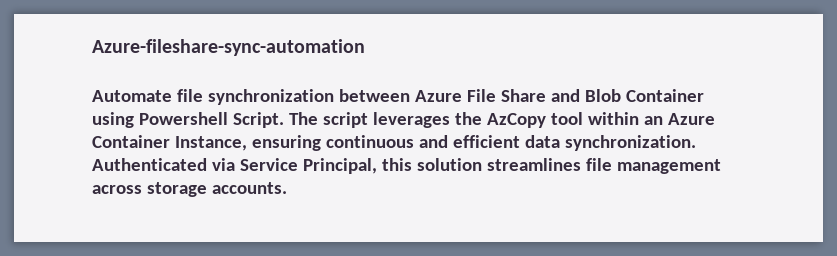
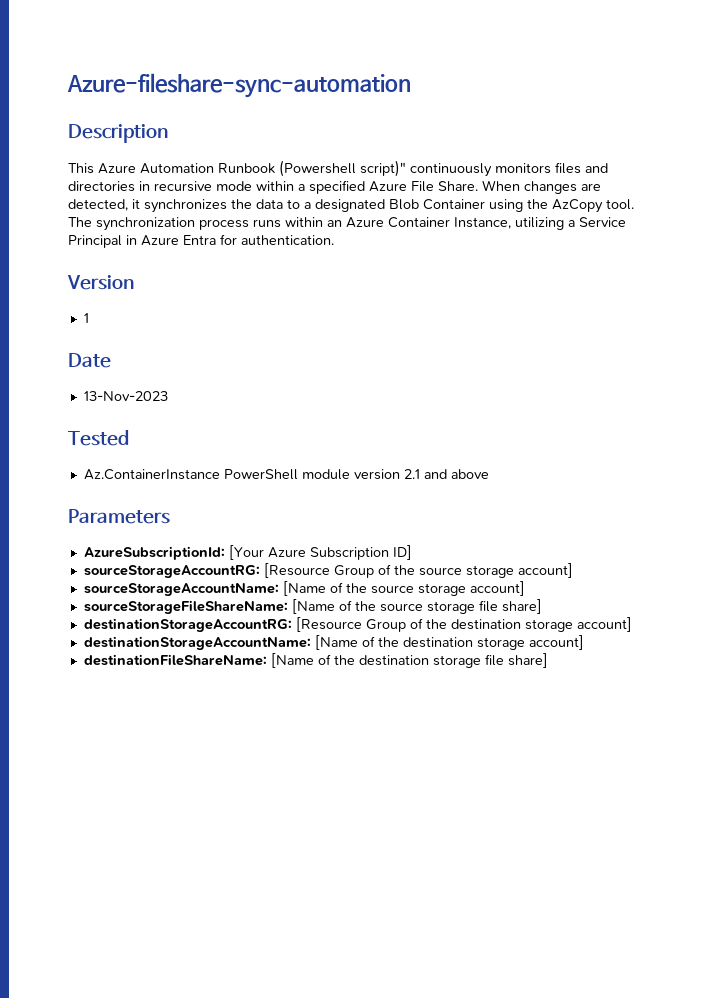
[92,89,704,105] [92,112,583,128] Automate file synchronization between Azure File Share and Blob Container using Powershell Script. The script leverages the AzCopy tool -> [68,124,168,143] [68,160,608,177] [68,180,601,194] [68,199,634,213] [68,217,281,231] Description // This Azure Automation Runbook (Powershell script)" continuously monitors files and directories in recursive mode within a specified Azure File Share. When changes are detected, it synchronizes the data to a designated Blob Container using the AzCopy tool. The synchronization process runs
[251,135,696,151] [92,158,721,174] [92,182,287,197] ensuring continuous and efficient data synchronization. Authenticated via Service Principal, this solution streamlines file management across storage accounts. -> [515,217,626,230] [68,234,334,248] [67,275,134,290] [83,313,89,323] [68,353,111,368] [83,391,168,401] [68,430,129,446] [83,469,489,480] [68,509,170,524] [83,545,412,560] [83,563,573,578] [83,581,525,596] [83,599,542,614] [83,617,632,632] [83,635,584,650] [83,653,548,668] utilizing a Service Principal in Azure Entra for authentication. // Version // 1 // Date // 13-Nov-2023 // Tested // Az.ContainerInstance PowerShell module version 2.1 and above // Parameters // AzureSubscriptionId: [Your Azure Subscription ID] // sourceStorageAccountRG: [Resource Group of the source storage account] // sourceStorageAccountName: [Name of the source storage account] // sourceStorageFileShareName: [Name of the source storage file share] // destinationStorageAccountRG: [Resource Group of the destination storage account] // destinationStorageAccountName: [Name of the destination storage account] // destinationFileShareName: [Name of the destination storage file share]

